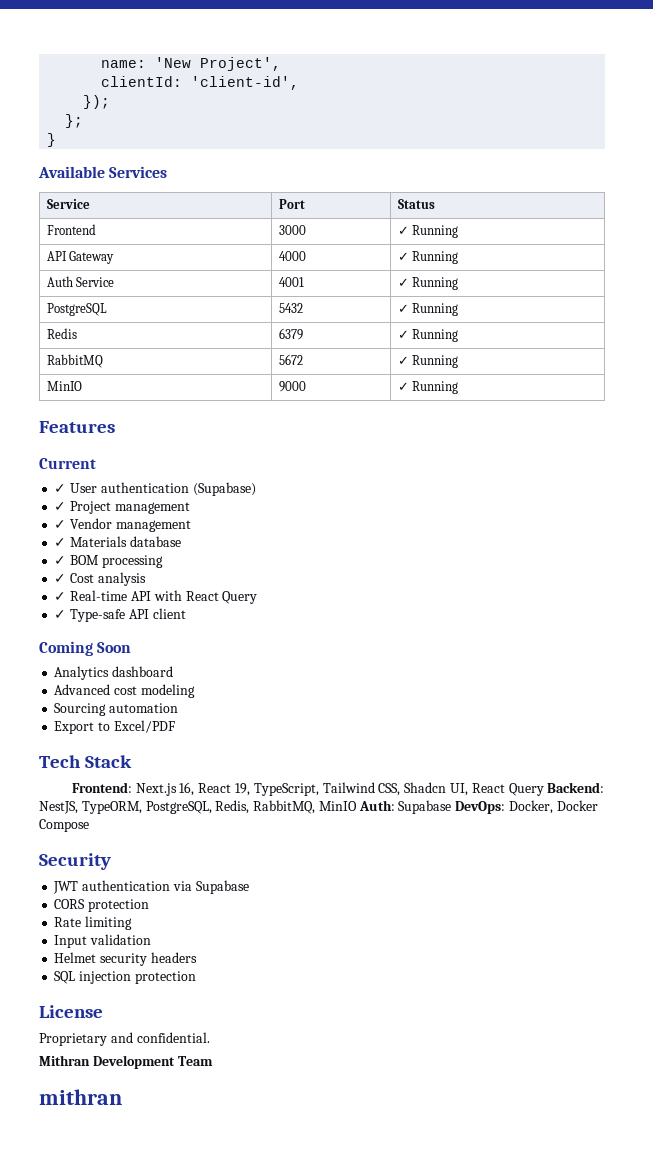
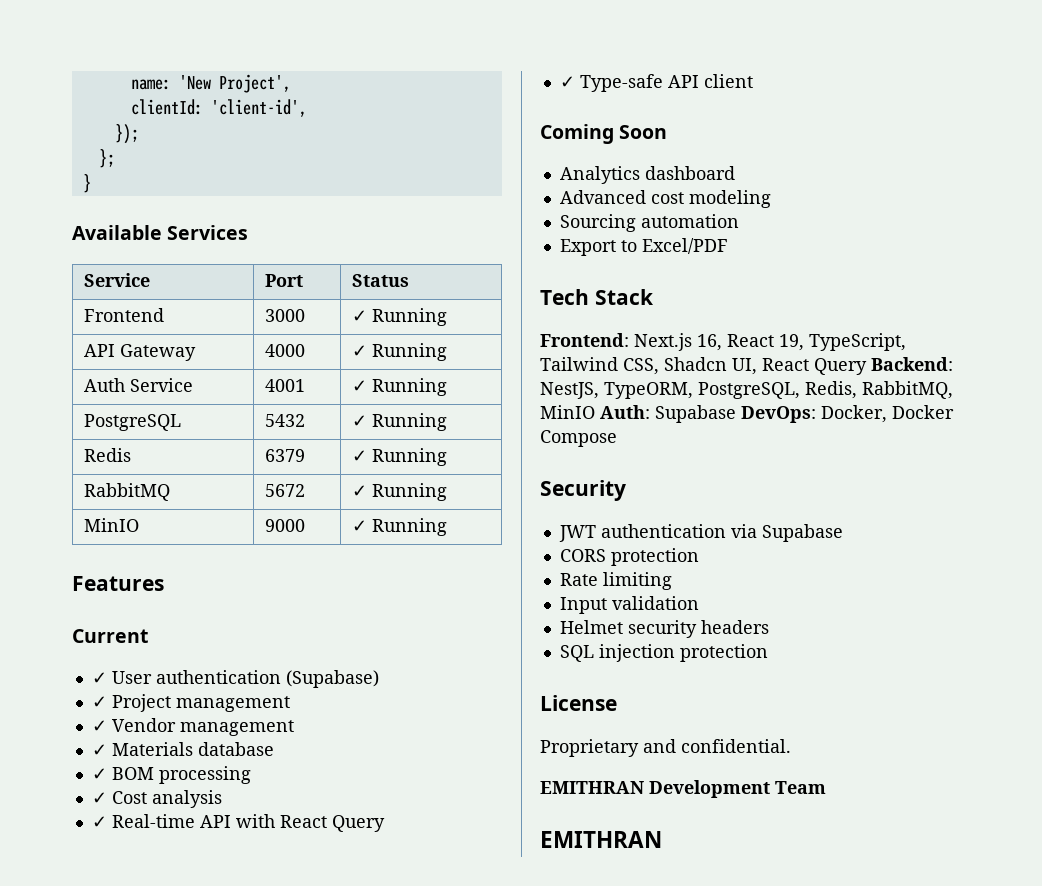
[39,1055,90,1066] Mithran -> [540,781,644,794] EMITHRAN
[39,1089,122,1105] mithran -> [540,831,662,848] EMITHRAN

